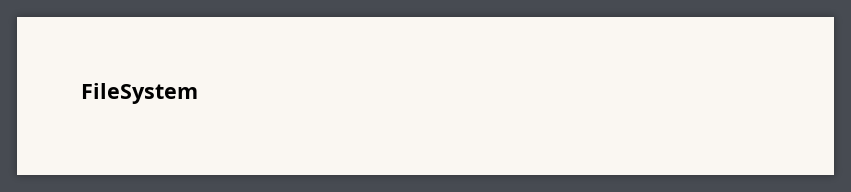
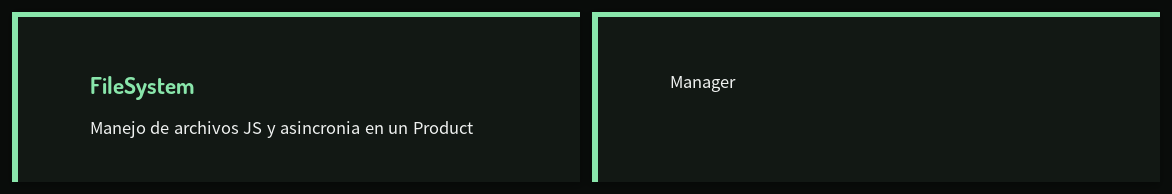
(198, 93) none -> [90,121,473,138] [670,76,736,92] // Manejo de archivos JS y asincronia en un Product Manager

